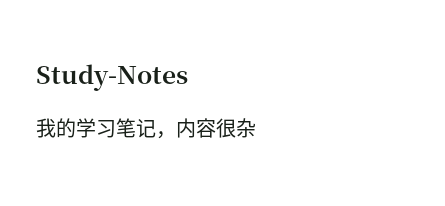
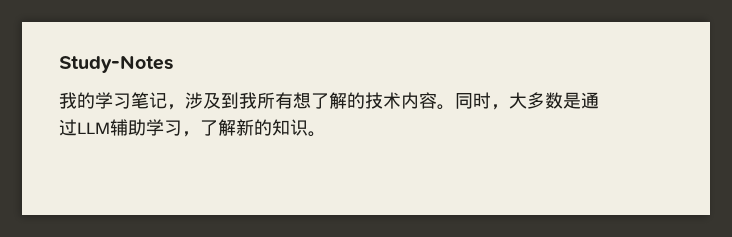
[176,118,256,138] 内容很杂 -> [185,92,599,110] [59,119,326,137] 涉及到我所有想了解的技术内容。同时，大多数是通过LLM辅助学习，了解新的知识。

